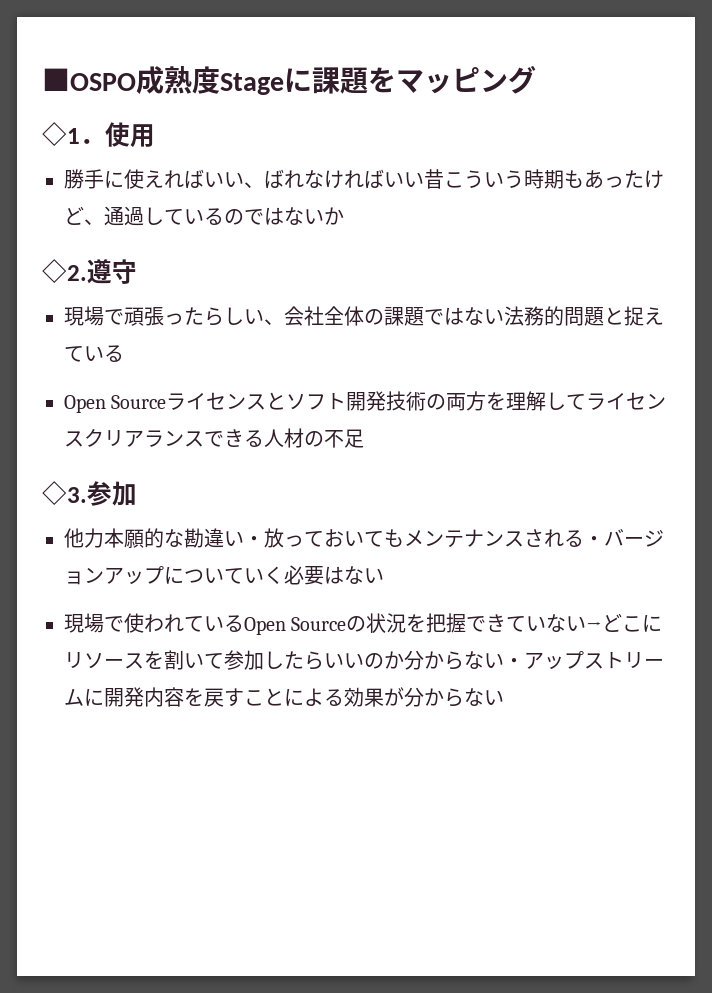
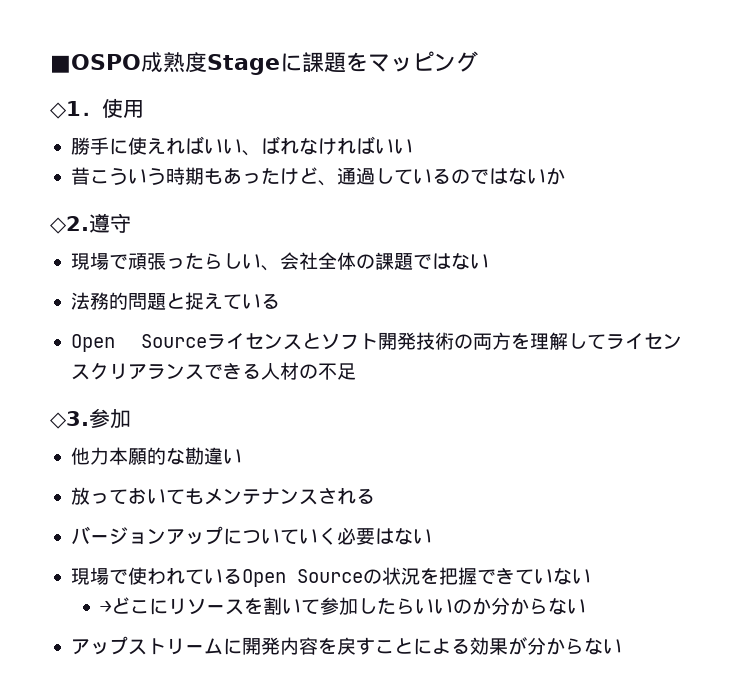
(424, 179) none -> (413, 146) //
(504, 316) none -> (489, 261) //
[244,536,264,546] ・ -> (242, 456) //
[584,536,604,546] ・ -> (375, 496) //
(587, 623) none -> (591, 576) //
[504,658,524,668] ・ -> (587, 606) //

